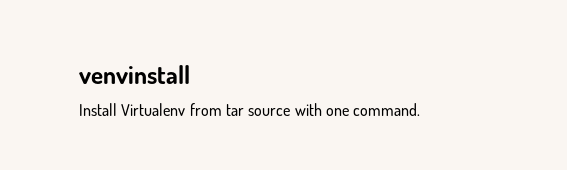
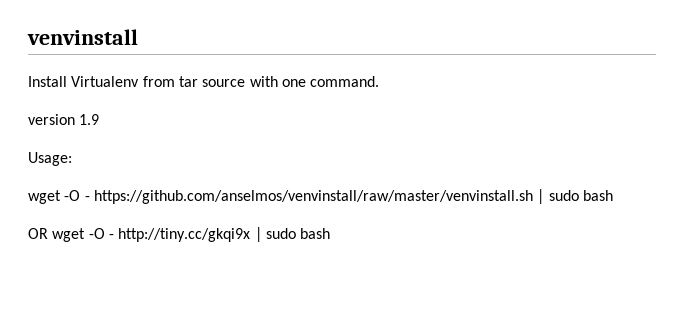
(421, 109) none -> [28,114,100,125] [28,152,72,166] [28,189,613,204] [28,227,331,242] // version 1.9 // Usage: // wget -O - https://github.com/anselmos/venvinstall/raw/master/venvinstall.sh | sudo bash // OR wget -O - http://tiny.cc/gkqi9x | sudo bash

